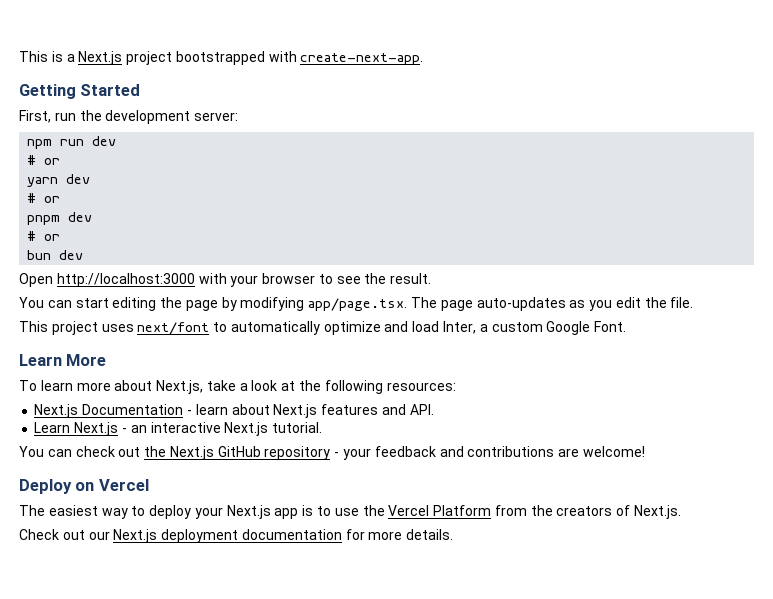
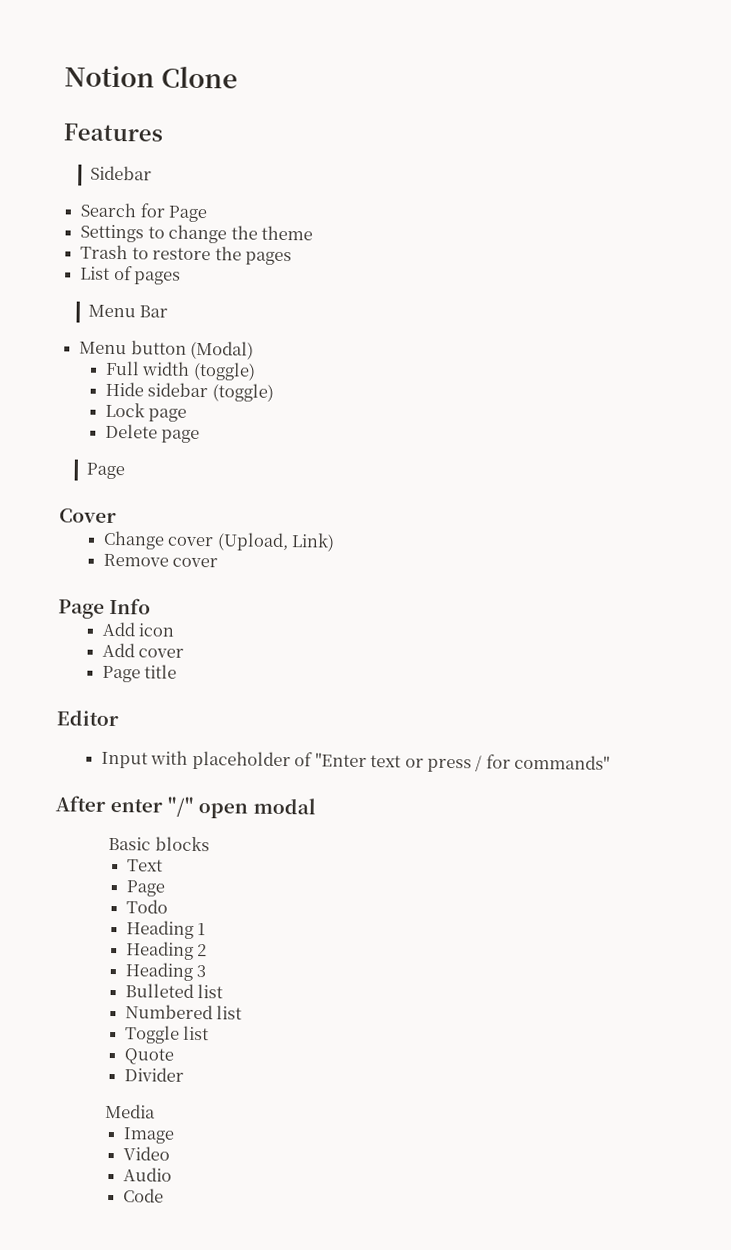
[19,51,424,65] [19,84,141,99] [19,110,239,124] [27,136,117,149] [27,155,61,165] [27,174,91,187] [27,193,61,203] [27,212,93,225] [27,231,61,241] [27,250,84,260] [19,273,432,287] [19,297,694,311] [19,321,627,335] [19,354,107,366] [19,380,456,394] [34,404,434,418] [34,422,323,436] [19,446,645,460] [19,479,149,494] [19,505,682,519] [19,529,454,543] This is a Next.js project bootstrapped with create-next-app. // Getting Started // First, run the development server: // npm run dev // # or // yarn dev // # or // pnpm dev // # or // bun dev // Open http://localhost:3000 with your browser to see the result. // You can start editing the page by modifying app/page.tsx. The page auto-updates as you edit the file. // This project uses next/font to automatically optimize and load Inter, a custom Google Font. // Learn More // To learn more about Next.js, take a look at the following resources: // Next.js Documentation - learn about Next.js features and API. // Learn Next.js - an interactive Next.js tutorial. // You can check out the Next.js GitHub repository - your feedback and contributions are welcome! // Deploy on Vercel // The easiest way to deploy your Next.js app is to use the Vercel Platform from the creators of Next.js. // Check out our Next.js deployment documentation for more details. -> [64,65,239,89] [63,123,163,142] [89,165,152,181] [80,202,208,223] [80,224,313,244] [80,244,292,266] [80,265,182,285] [87,304,169,318] [79,340,255,360] [104,360,256,381] [104,381,274,402] [104,402,188,422] [104,423,201,444] [85,462,125,480] [59,508,117,524] [102,530,336,552] [102,553,219,568] [58,597,152,619] [101,621,176,637] [101,642,185,658] [101,664,178,683] [56,709,119,727] [100,750,611,773] [55,795,316,819] [108,836,210,852] [126,859,163,872] [125,880,165,897] [125,899,168,914] [125,920,206,939] [125,941,207,960] [124,962,206,981] [124,983,223,999] [124,1004,242,1020] [124,1025,209,1044] [123,1048,174,1065] [123,1067,184,1082] [105,1103,157,1119] [122,1127,175,1144] [122,1146,170,1161] [122,1167,172,1182] [122,1188,164,1203] Notion Clone // Features // Sidebar // Search for Page // Settings to change the theme // Trash to restore the pages // List of pages // Menu Bar // Menu button (Modal) // Full width (toggle) // Hide sidebar (toggle) // Lock page // Delete page // Page // Cover // Change cover (Upload, Link) // Remove cover // Page Info // Add icon // Add cover // Page title // Editor // Input with placeholder of "Enter text or press / for commands" // After enter "/" open modal // Basic blocks // Text // Page // Todo // Heading 1 // Heading 2 // Heading 3 // Bulleted list // Numbered list // Toggle list // Quote // Divider // Media // Image // Video // Audio // Code

